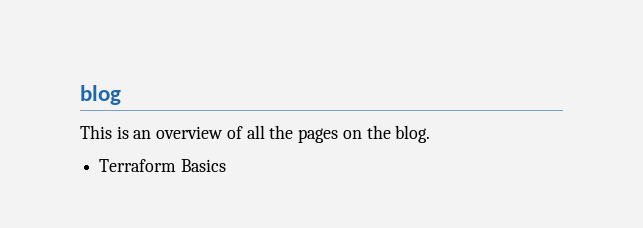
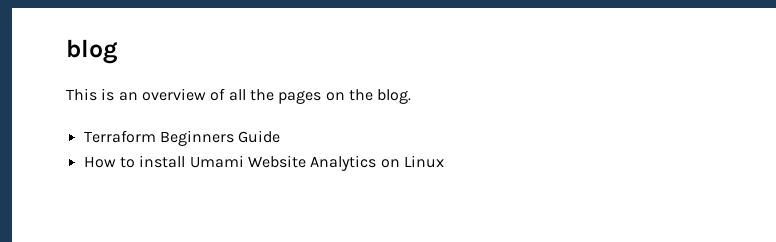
[180,159,226,172] Basics -> [159,130,281,146] [83,155,444,171] Beginners Guide // How to install Umami Website Analytics on Linux

